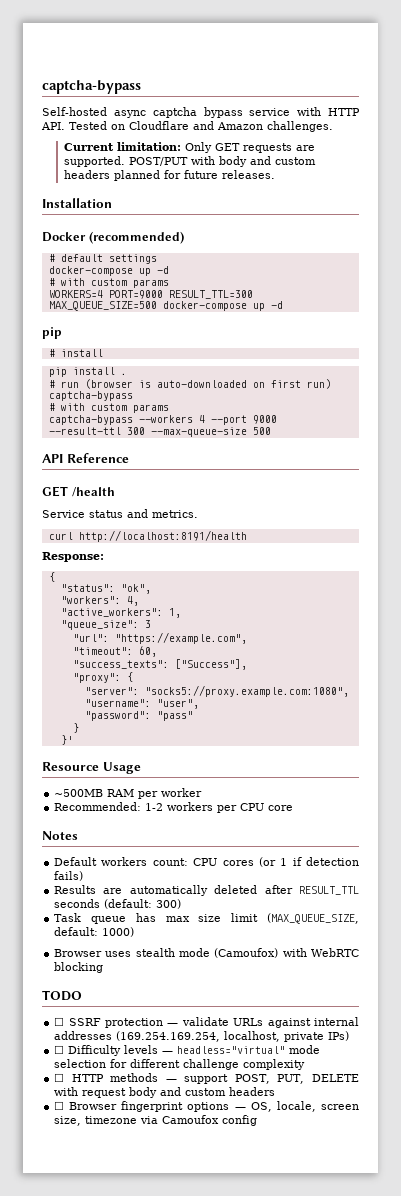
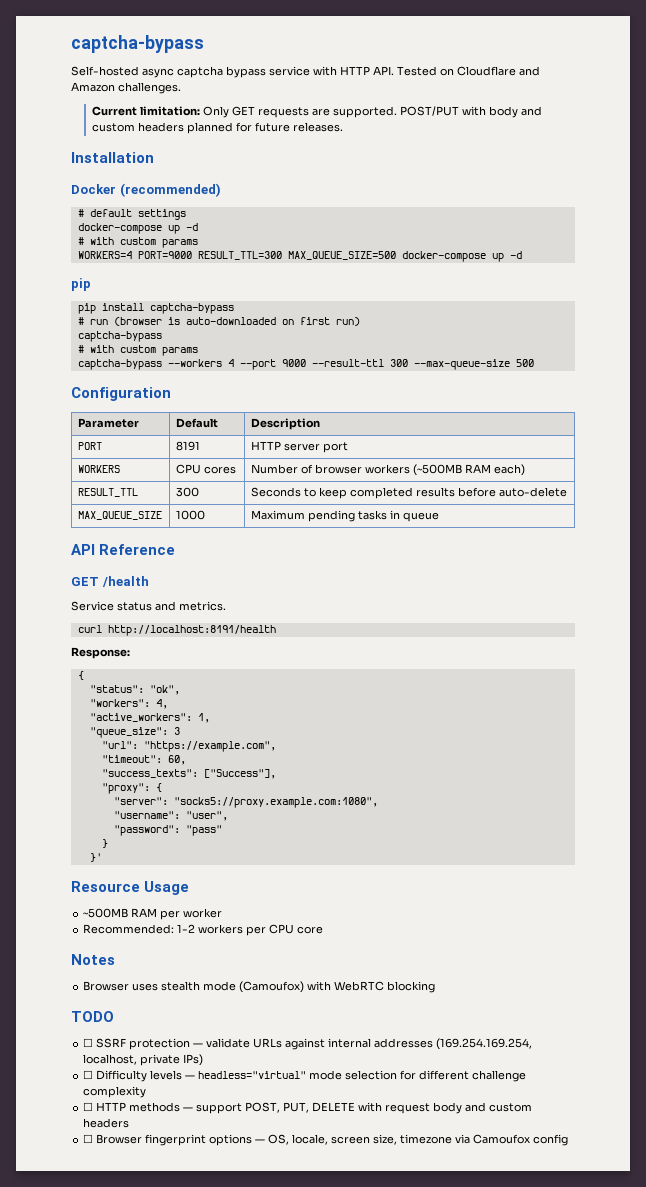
[48,349,103,357] // # install -> (91, 284) none
[120,373,127,375] . -> [149,303,234,314] captcha-bypass
(271, 431) none -> [71,387,171,401] [77,418,139,428] [175,418,218,428] [250,418,320,430] [77,442,102,450] [175,441,200,451] [250,441,348,453] [77,465,120,473] [175,464,236,474] [250,464,525,476] [77,488,138,497] [175,487,199,497] [250,487,567,499] [77,511,162,520] [175,510,205,520] [250,510,439,522] // Configuration // Parameter | Default | Description // PORT | 8191 | HTTP server port // WORKERS | CPU cores | Number of browser workers (~500MB RAM each) // RESULT_TTL | 300 | Seconds to keep completed results before auto-delete // MAX_QUEUE_SIZE | 1000 | Maximum pending tasks in queue
[54,857,360,867] [54,871,84,881] [54,885,359,896] [54,899,182,909] [54,913,359,924] [54,927,135,937] // Default workers count: CPU cores (or 1 if detection fails) // Results are automatically deleted after RESULT_TTL seconds (default: 300) // Task queue has max size limit (MAX_QUEUE_SIZE, default: 1000) -> (115, 959) none

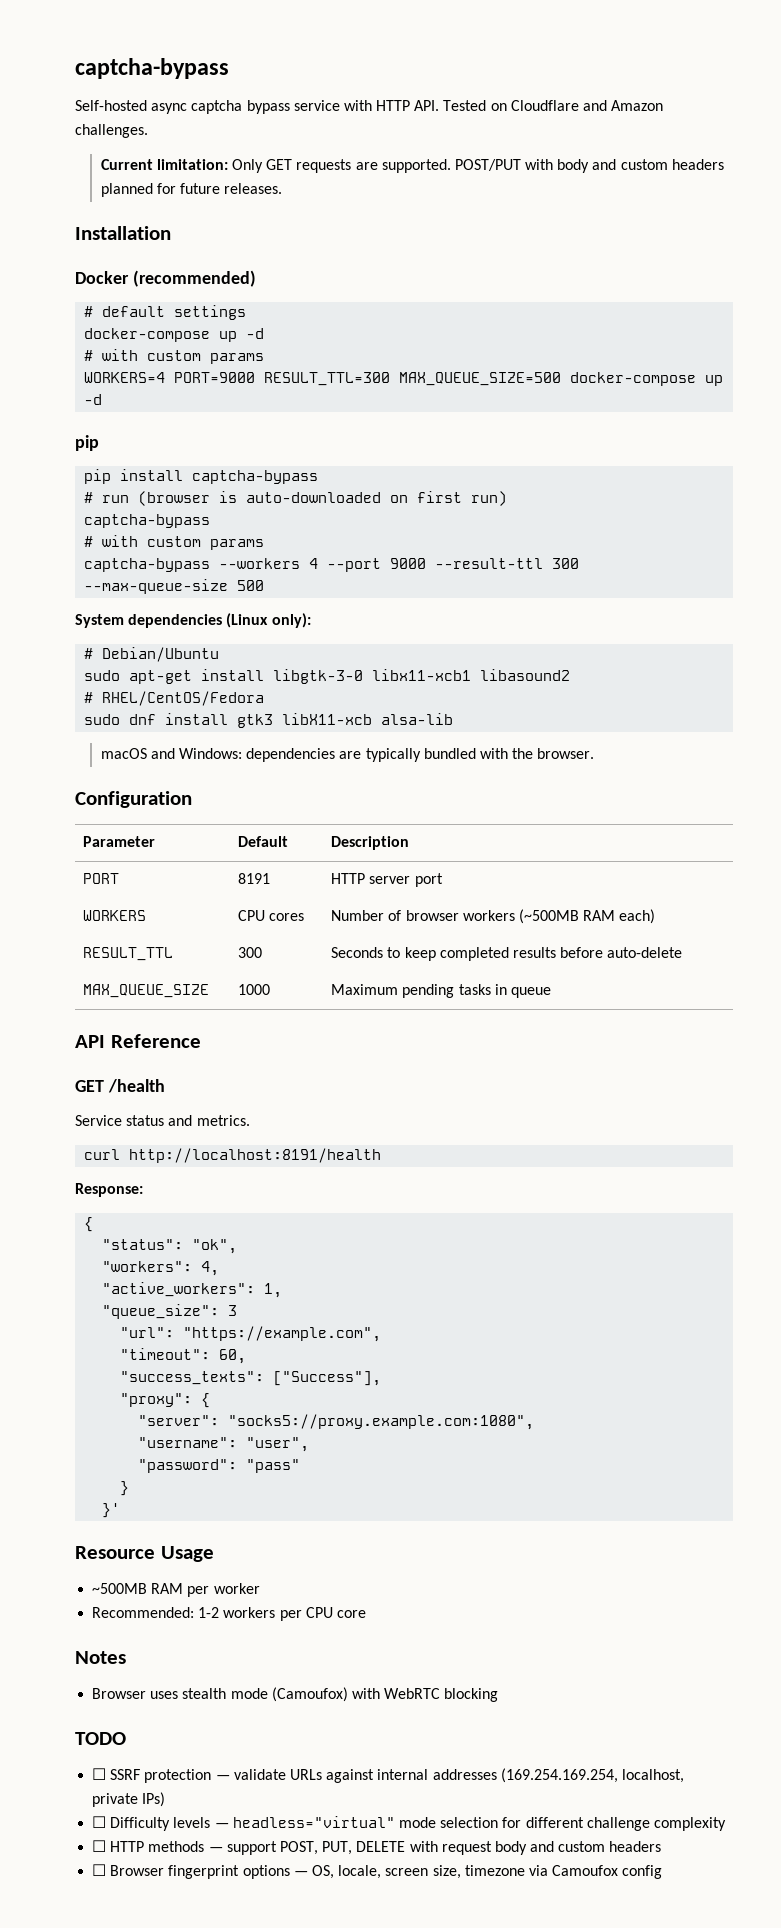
(534, 363) none -> [75,613,311,628] [84,647,220,662] [84,669,571,684] [84,691,265,706] [84,713,454,728] [100,748,595,762] // System dependencies (Linux only): // # Debian/Ubuntu // sudo apt-get install libgtk-3-0 libx11-xcb1 libasound2 // # RHEL/CentOS/Fedora // sudo dnf install gtk3 libX11-xcb alsa-lib // macOS and Windows: dependencies are typically bundled with the browser.

